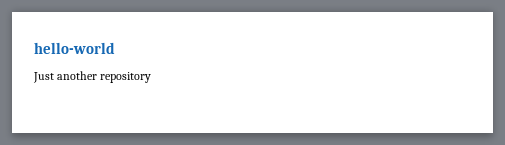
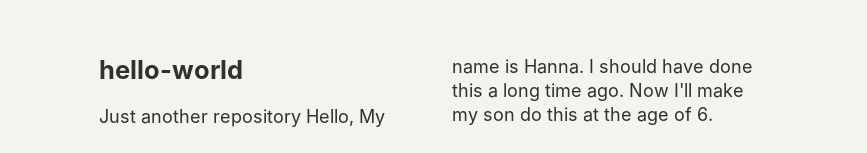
(152, 77) none -> [306,109,385,127] [452,59,753,74] [452,83,744,101] [452,107,713,125] Hello, My name is Hanna. I should have done this a long time ago. Now I'll make my son do this at the age of 6.

